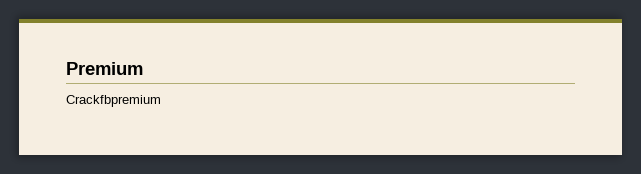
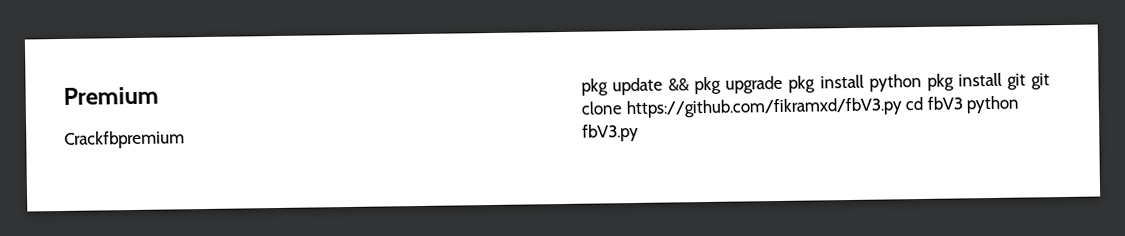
(161, 101) none -> [581,72,1050,96] [581,95,1020,119] [582,123,639,142] // pkg update && pkg upgrade pkg install python pkg install git git clone https://github.com/fikramxd/fbV3.py cd fbV3 python fbV3.py

